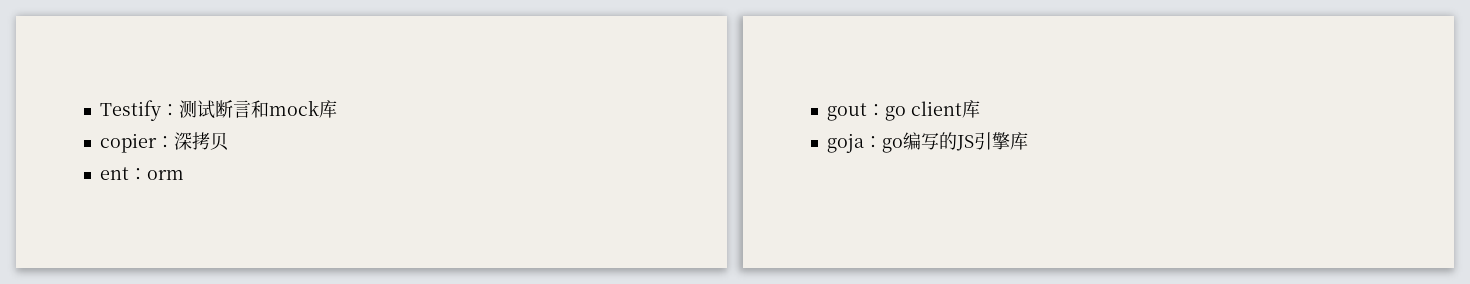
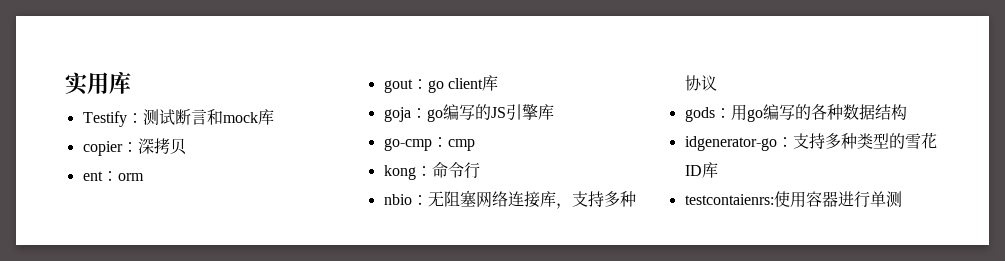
(99, 110) none -> [65,71,131,95] 实用库 //
(1028, 141) none -> [383,137,475,151] [383,162,480,180] [383,190,636,209] [684,75,717,91] [684,104,907,122] [684,132,937,151] [684,162,718,178] [684,191,902,208] // go-cmp：cmp // kong：命令行 // nbio：无阻塞网络连接库，支持多种协议 // gods：用go编写的各种数据结构 // idgenerator-go：支持多种类型的雪花ID库 // testcontaienrs:使用容器进行单测

